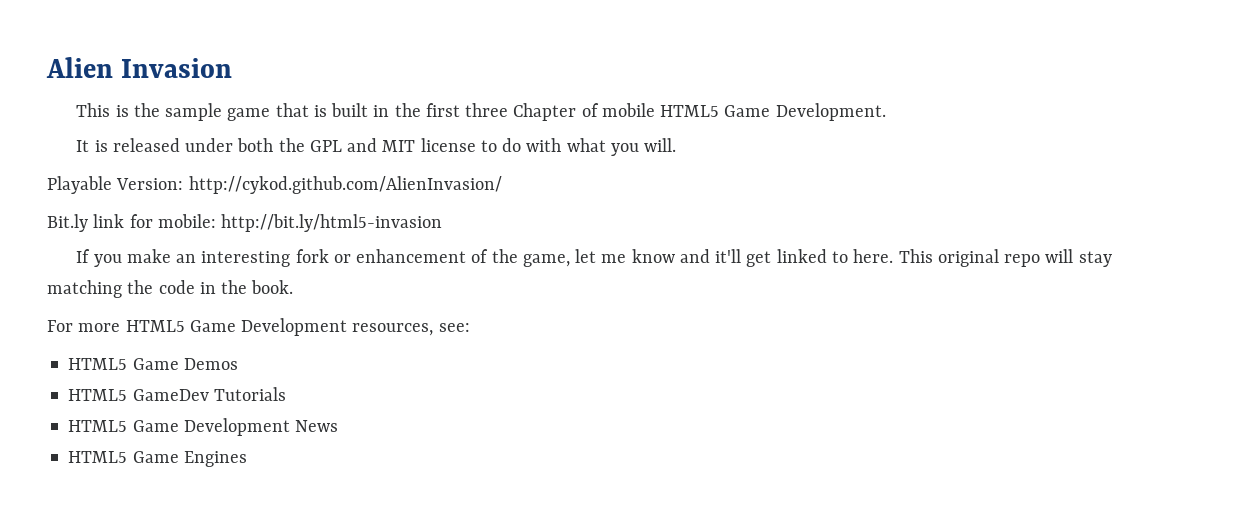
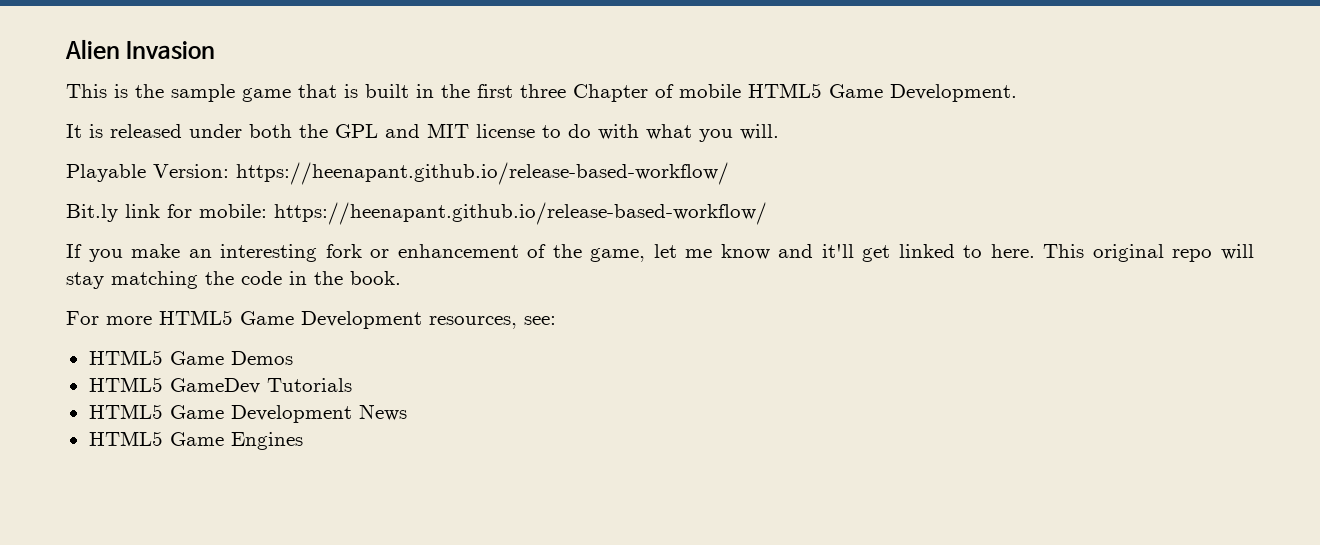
[188,176,502,194] http://cykod.github.com/AlienInvasion/ -> [236,162,729,185] https://heenapant.github.io/release-based-workflow/
[221,214,443,232] http://bit.ly/html5-invasion -> [274,202,767,225] https://heenapant.github.io/release-based-workflow/

